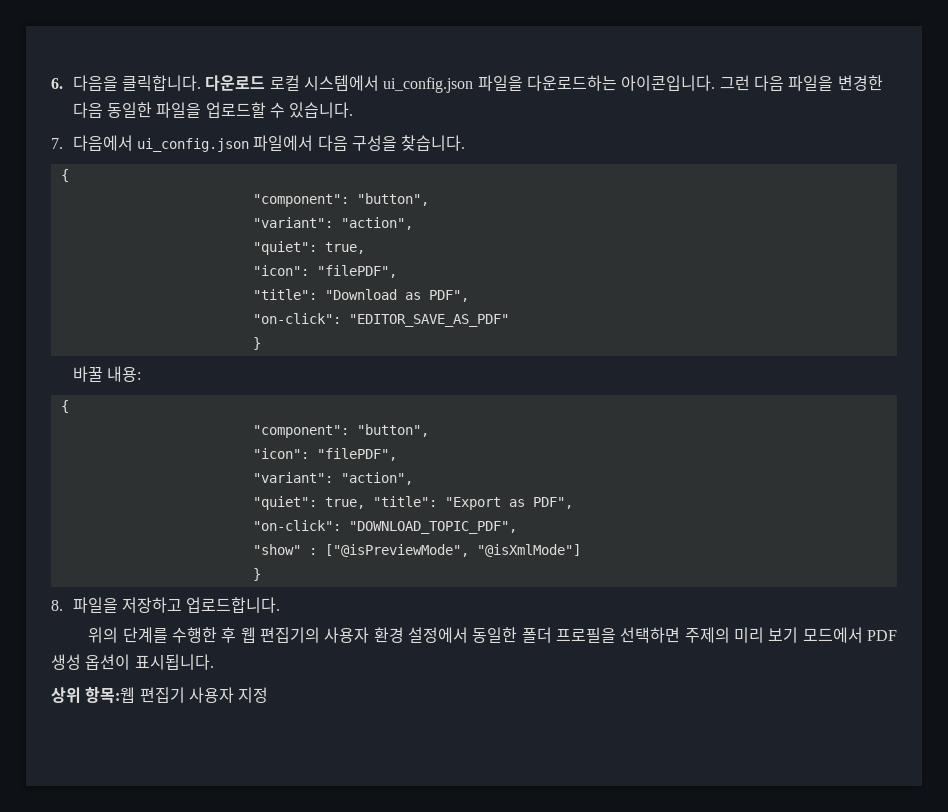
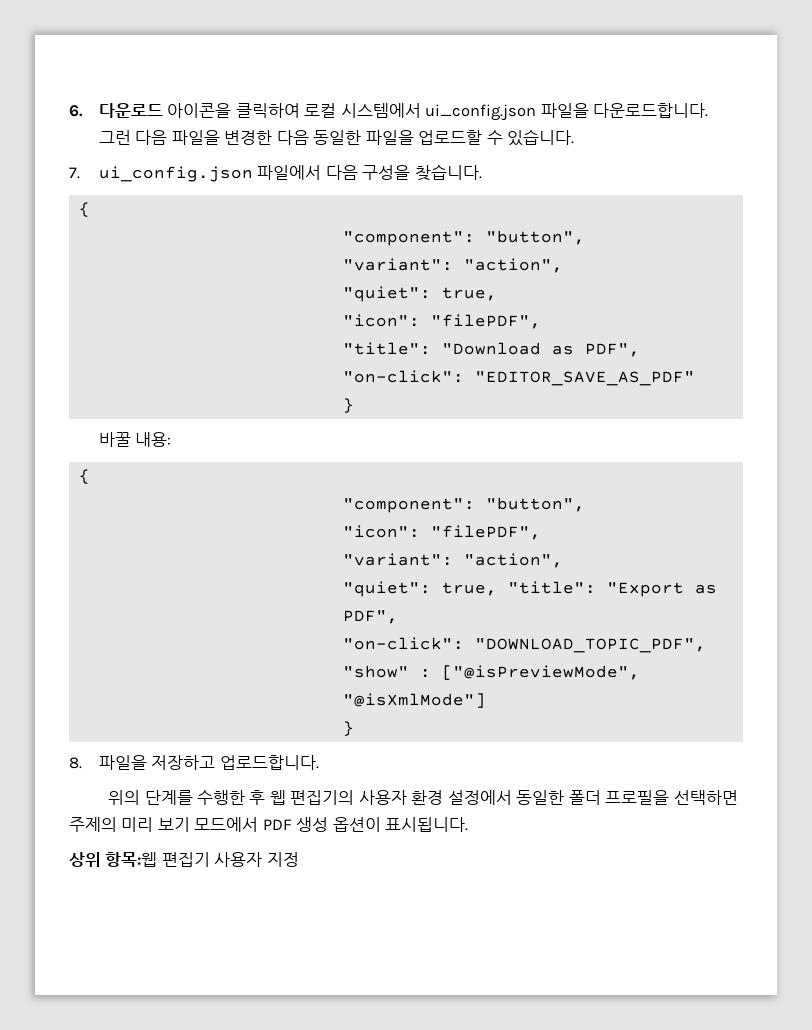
[72,75,266,91] 다음을 클릭합니다. 다운로드 -> [98,103,300,118] 다운로드 아이콘을 클릭하여
[527,75,716,91] 다운로드하는 아이콘입니다. -> [593,103,709,118] 다운로드합니다.
[72,135,133,151] 다음에서 -> (80, 173) none

